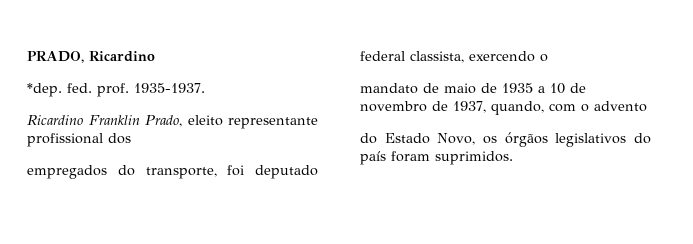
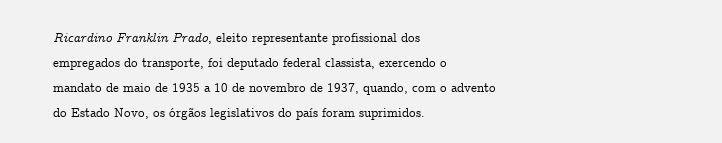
[27,51,155,63] [27,83,205,97] PRADO, Ricardino // *dep. fed. prof. 1935-1937. // -> (53, 37) none

